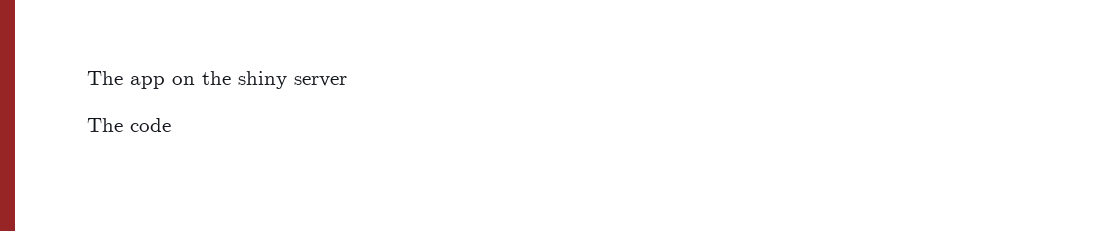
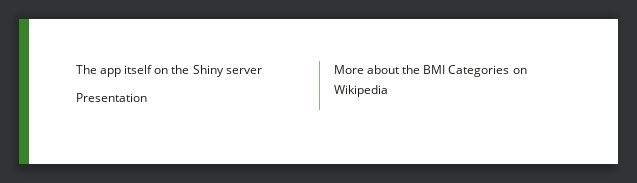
(165, 82) none -> [124,65,153,74] itself
[238,71,287,89] shiny -> [192,65,224,77] Shiny
[87,118,171,132] The code -> [76,93,147,102] [334,65,527,77] [334,85,388,97] Presentation // More about the BMI Categories on Wikipedia

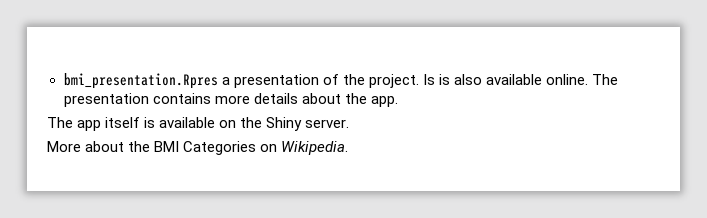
(76, 69) none -> [63,73,619,89] [63,93,398,107] bmi_presentation.Rpres a presentation of the project. Is is also available online. The presentation contains more details about the app. //
(153, 69) none -> [144,117,216,128] is available
[225,68,262,74] [76,93,147,102] server // Presentation -> [305,119,350,128] server.
[334,85,388,97] Wikipedia -> [281,141,349,155] Wikipedia.

